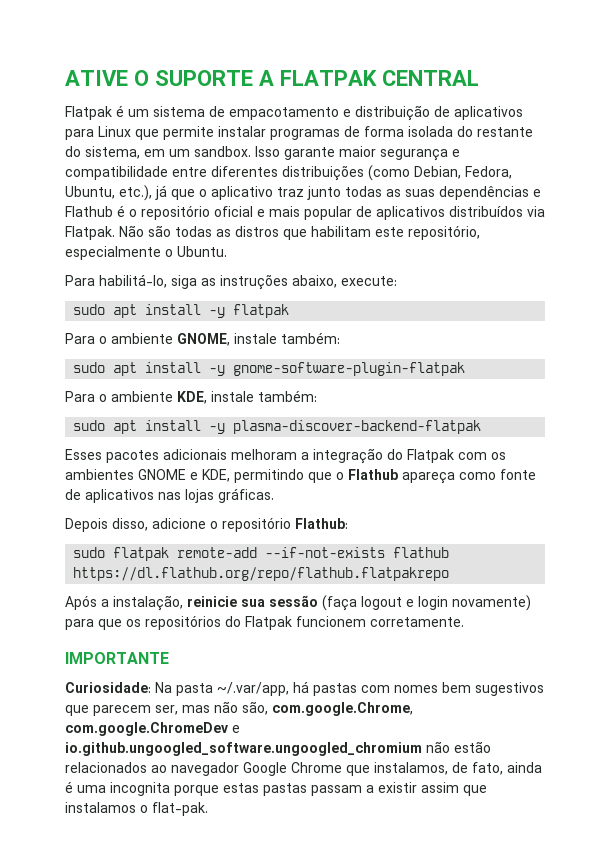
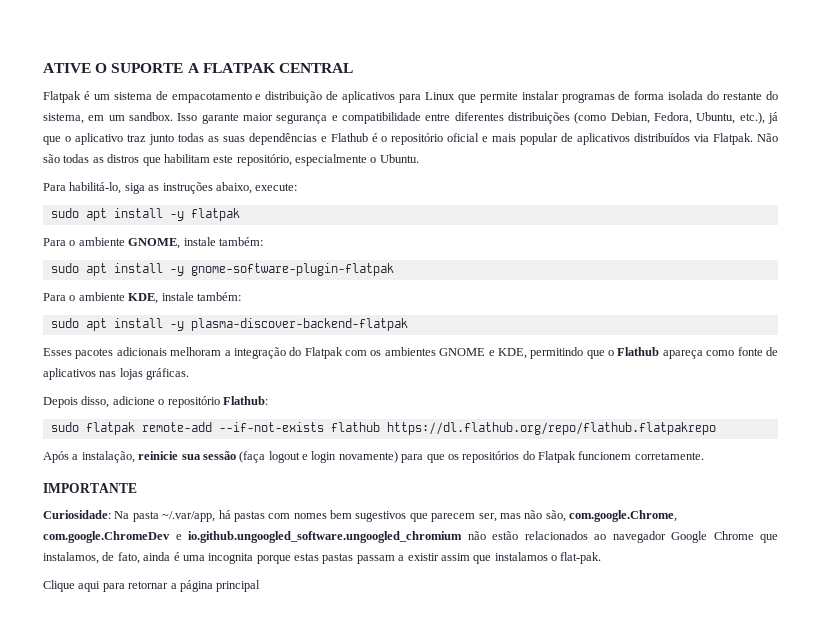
(208, 809) none -> [43,580,261,592] // Clique aqui para retornar a página principal

